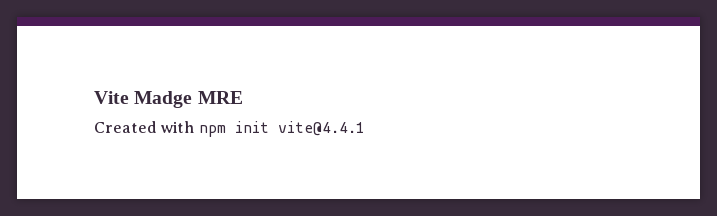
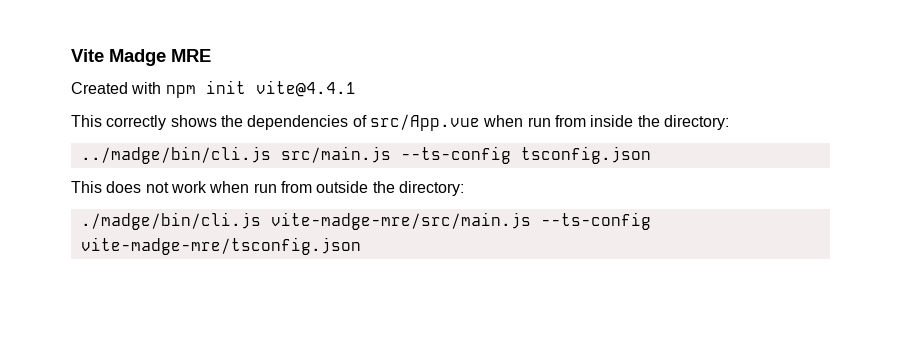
(365, 128) none -> [71,114,729,131] [80,146,651,164] [71,181,464,196] [80,212,651,230] [80,237,361,255] // This correctly shows the dependencies of src/App.vue when run from inside the directory: // ../madge/bin/cli.js src/main.js --ts-config tsconfig.json // This does not work when run from outside the directory: // ./madge/bin/cli.js vite-madge-mre/src/main.js --ts-config vite-madge-mre/tsconfig.json

